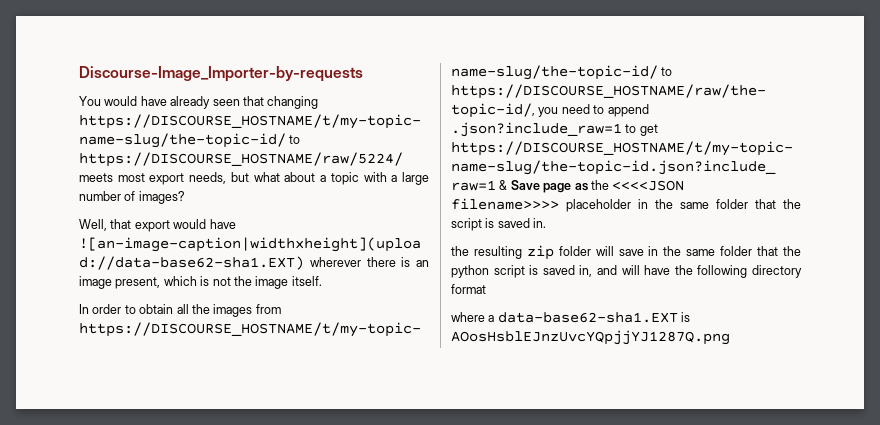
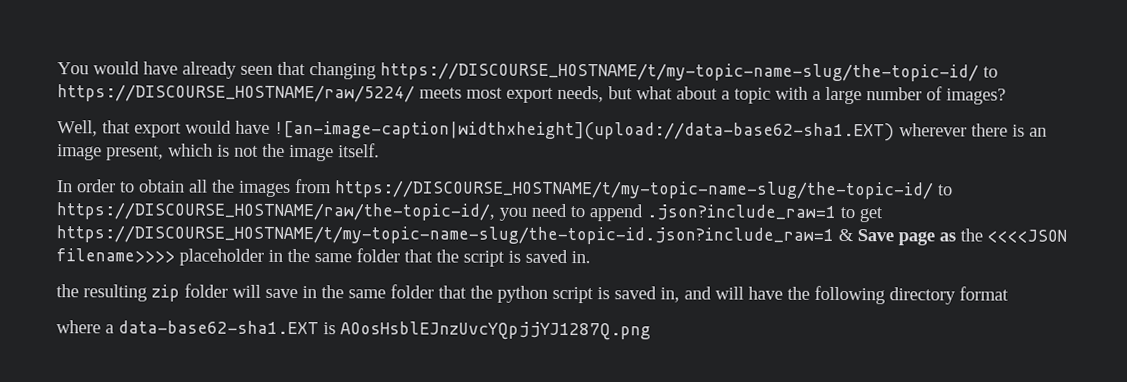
[79,66,363,82] Discourse-Image_Importer-by-requests // -> (57, 68) none

